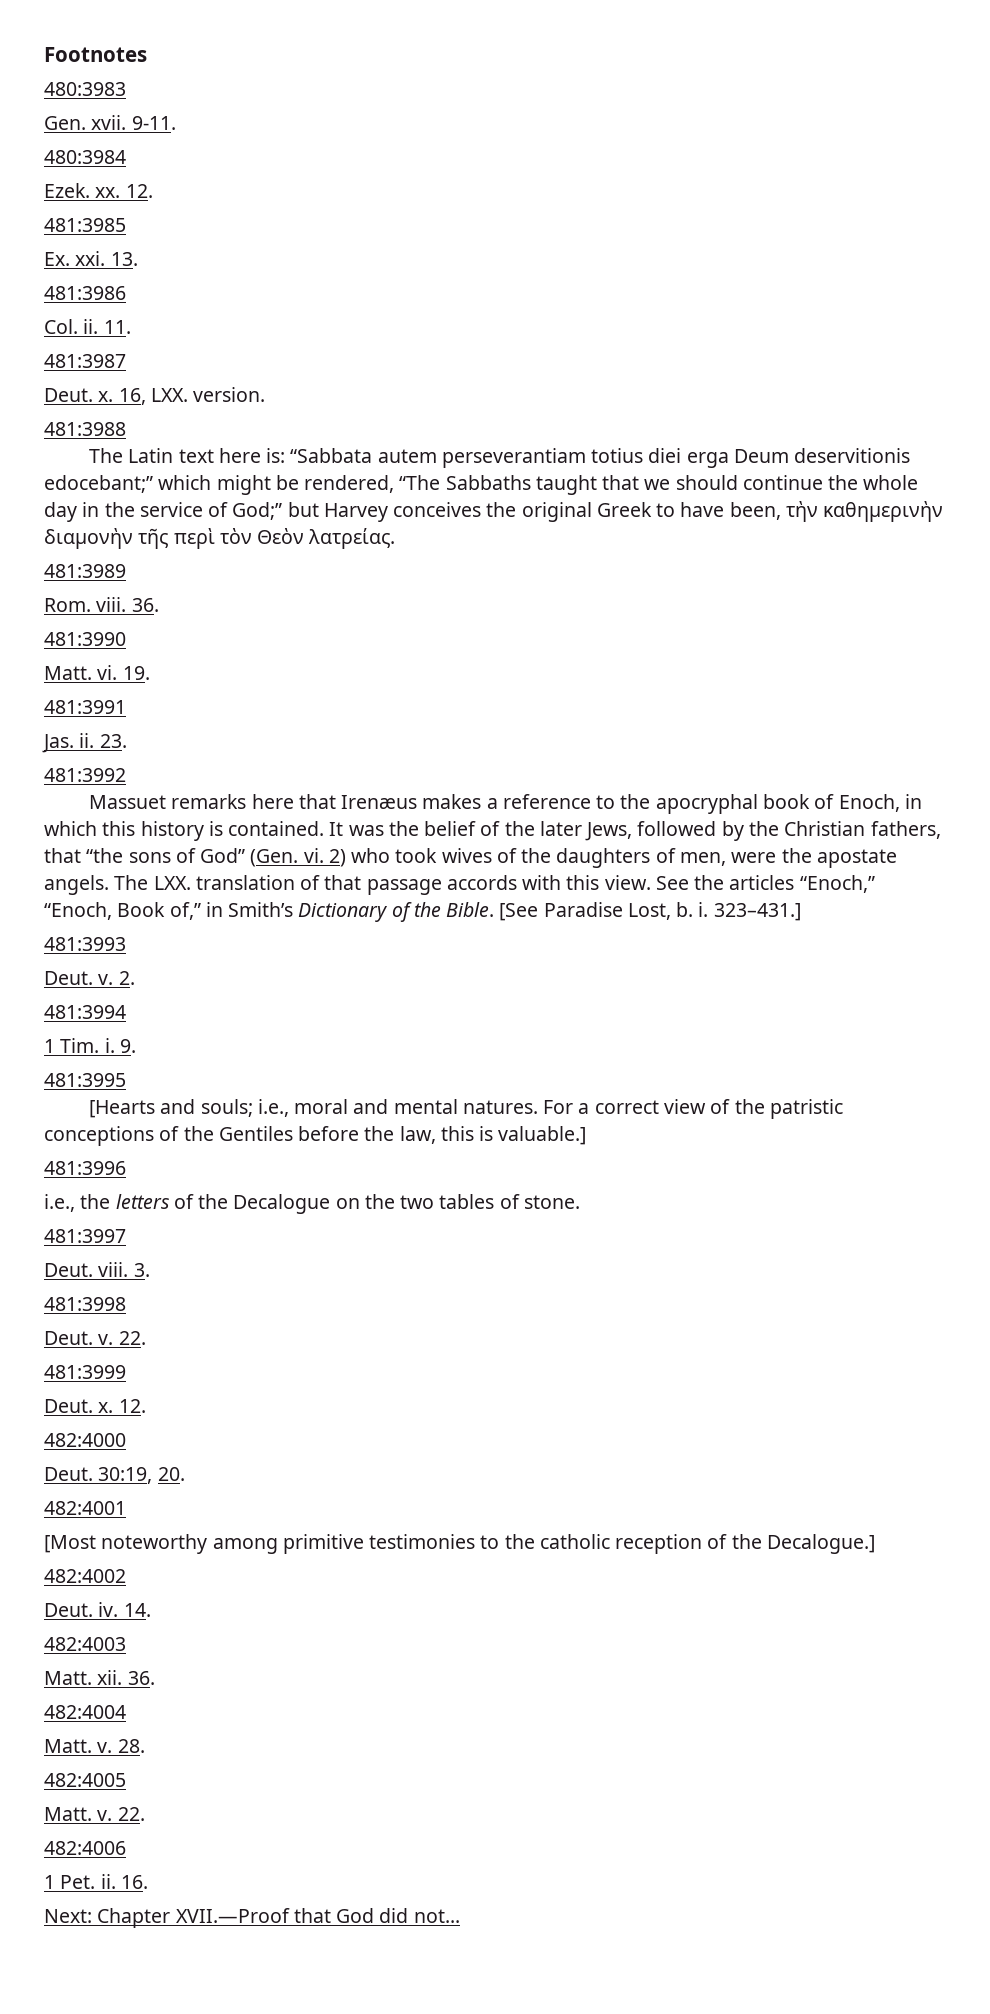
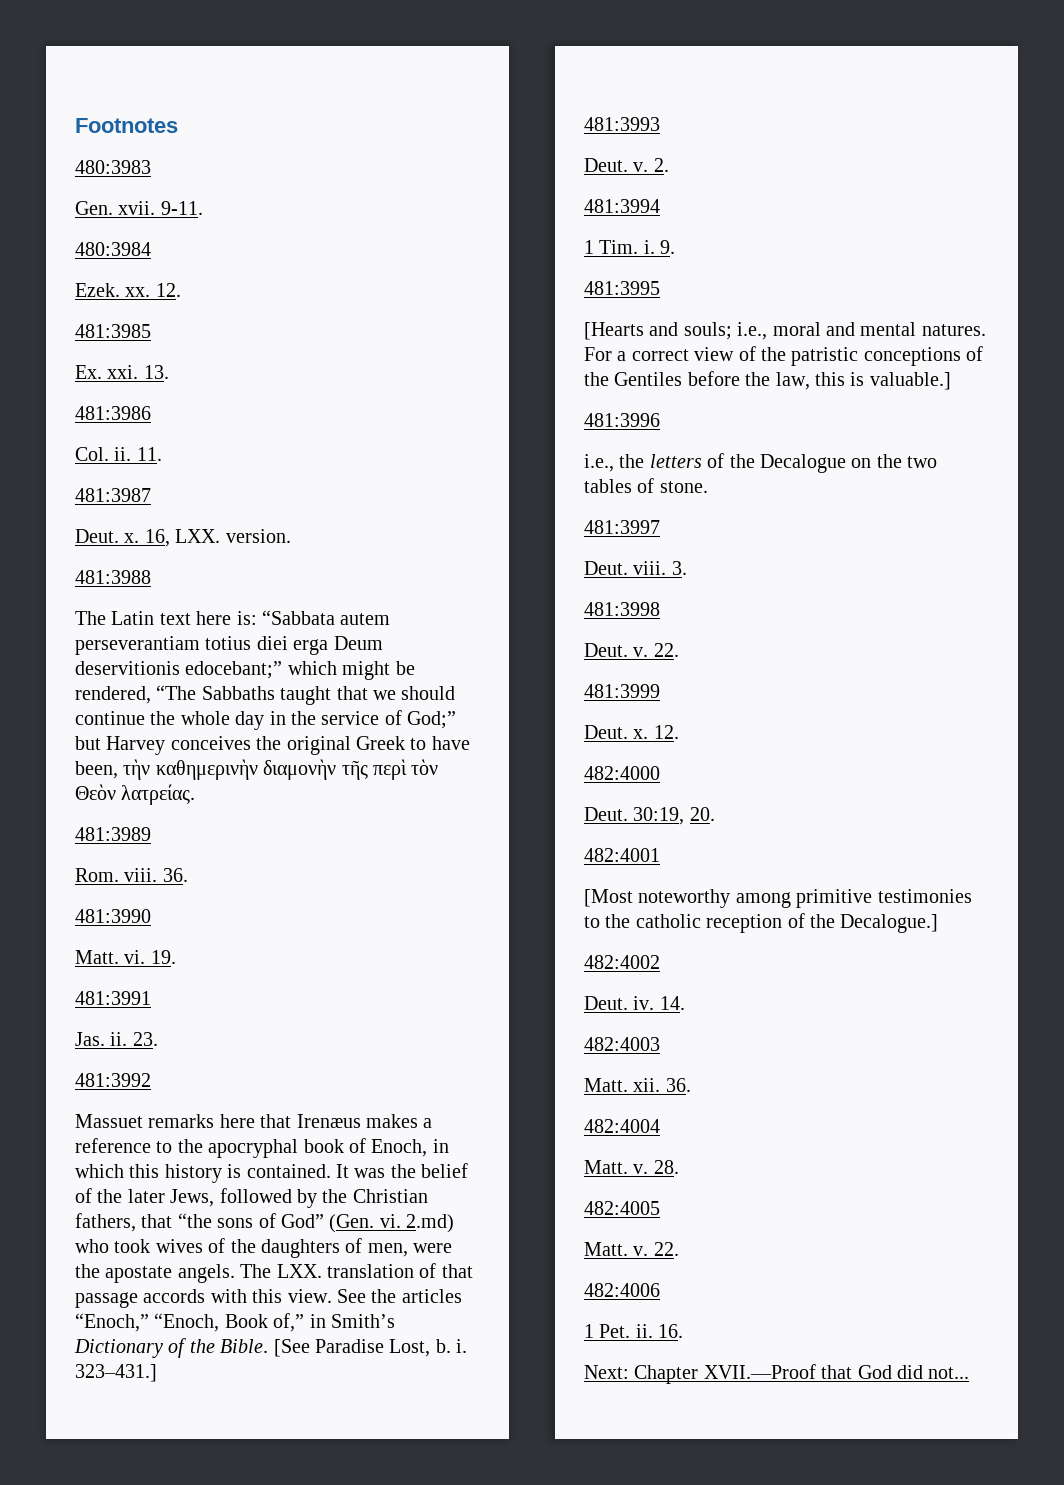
[328,849,346,867] 2) -> [406,1214,455,1233] 2.md)

